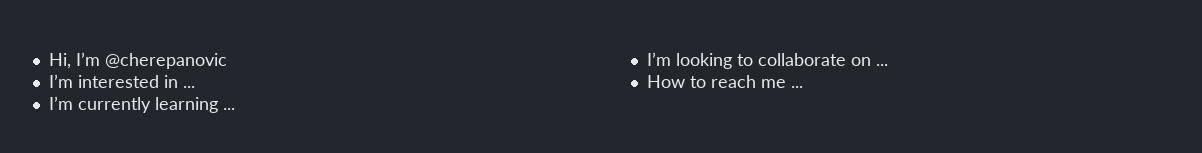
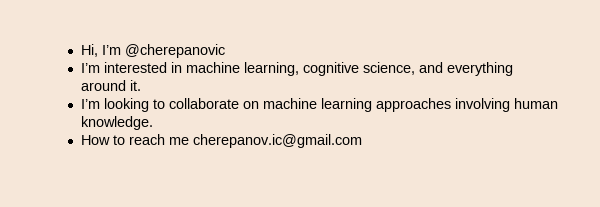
[182,86,195,88] [48,96,235,113] ... // I’m currently learning ... -> [185,62,513,76] [80,80,141,91] machine learning, cognitive science, and everything around it.
[875,64,888,66] ... -> [262,98,558,112] [80,116,153,130] machine learning approaches involving human knowledge.
[790,86,803,88] ... -> [192,134,362,148] cherepanov.ic@gmail.com

